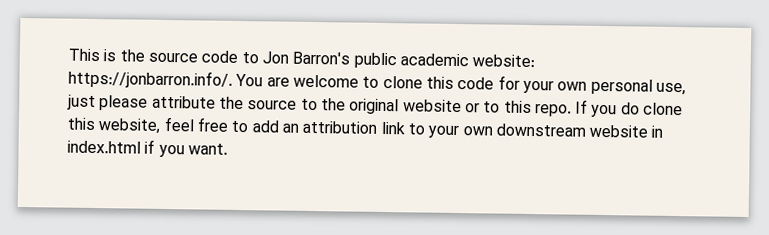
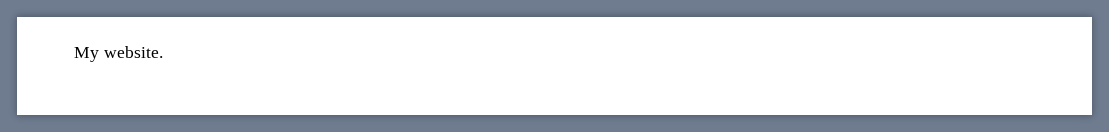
[68,48,536,69] [68,69,686,96] [67,94,684,118] [67,116,664,139] [67,139,228,158] This is the source code to Jon Barron's public academic website: https://jonbarron.info/. You are welcome to clone this code for your own personal use, just please attribute the source to the original website or to this repo. If you do clone this website, feel free to add an attribution link to your own downstream website in index.html if you want. -> [74,46,163,62] My website.

